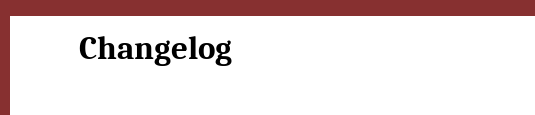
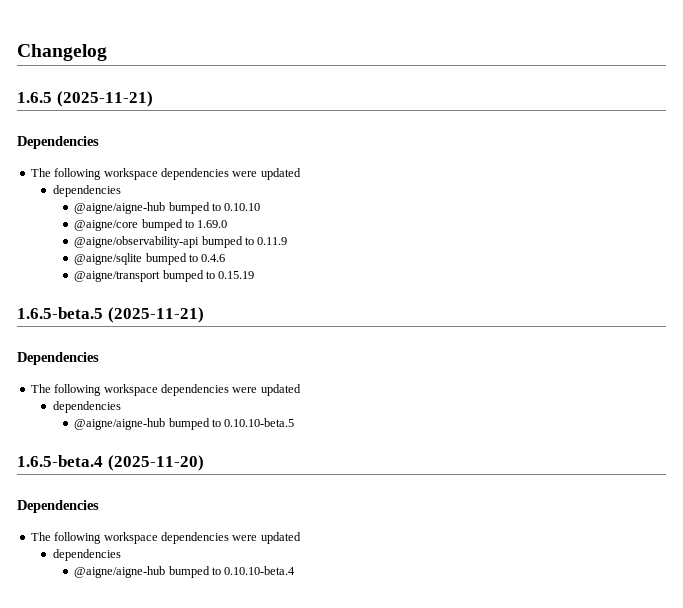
(232, 51) none -> [17,91,153,107] [17,136,99,149] [30,168,301,180] [52,185,121,197] [74,202,261,214] [74,219,228,231] [74,236,288,248] [74,253,226,265] [74,270,255,282] [17,307,204,323] [17,352,99,365] [30,384,301,396] [52,401,121,413] [74,418,295,430] [17,455,204,471] [17,500,99,513] [30,532,301,544] [52,549,121,561] [74,566,296,578] // 1.6.5 (2025-11-21) // Dependencies // The following workspace dependencies were updated // dependencies // @aigne/aigne-hub bumped to 0.10.10 // @aigne/core bumped to 1.69.0 // @aigne/observability-api bumped to 0.11.9 // @aigne/sqlite bumped to 0.4.6 // @aigne/transport bumped to 0.15.19 // 1.6.5-beta.5 (2025-11-21) // Dependencies // The following workspace dependencies were updated // dependencies // @aigne/aigne-hub bumped to 0.10.10-beta.5 // 1.6.5-beta.4 (2025-11-20) // Dependencies // The following workspace dependencies were updated // dependencies // @aigne/aigne-hub bumped to 0.10.10-beta.4

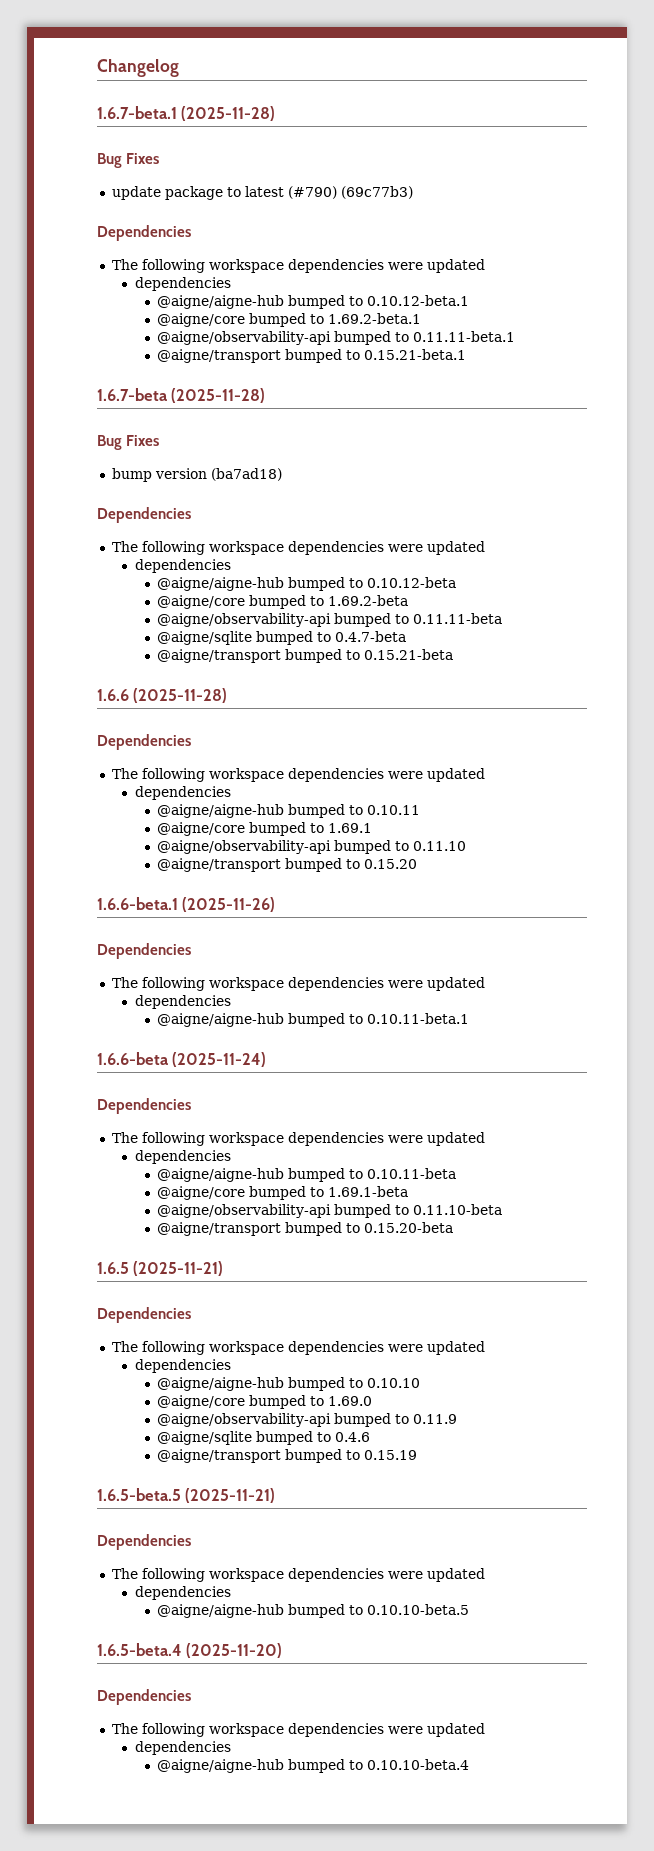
(107, 52) none -> [97,106,276,121] [97,153,160,168] [111,186,413,200] [97,225,191,241] [111,259,485,273] [134,277,231,291] [157,295,470,309] [157,313,422,327] [157,331,516,345] [157,349,467,363] [97,388,266,403] [97,435,160,450] [111,468,282,482] [97,507,191,523] [111,541,485,555] [134,559,231,573] [157,577,457,591] [157,595,409,609] [157,613,503,627] [157,631,407,645] [157,649,454,663] [97,688,228,703] [97,734,191,750] [111,768,485,782] [134,786,231,800] [157,804,421,818] [157,822,373,836] [157,840,467,854] [157,858,418,872] [97,897,276,912] [97,943,191,959] [111,977,485,991] [134,995,231,1009] [157,1013,470,1027] [97,1052,267,1067] [97,1098,191,1114] [111,1132,485,1146] [134,1150,231,1164] [157,1168,457,1182] [157,1186,409,1200] [157,1204,503,1218] [157,1222,454,1236] // 1.6.7-beta.1 (2025-11-28) // Bug Fixes // update package to latest (#790) (69c77b3) // Dependencies // The following workspace dependencies were updated // dependencies // @aigne/aigne-hub bumped to 0.10.12-beta.1 // @aigne/core bumped to 1.69.2-beta.1 // @aigne/observability-api bumped to 0.11.11-beta.1 // @aigne/transport bumped to 0.15.21-beta.1 // 1.6.7-beta (2025-11-28) // Bug Fixes // bump version (ba7ad18) // Dependencies // The following workspace dependencies were updated // dependencies // @aigne/aigne-hub bumped to 0.10.12-beta // @aigne/core bumped to 1.69.2-beta // @aigne/observability-api bumped to 0.11.11-beta // @aigne/sqlite bumped to 0.4.7-beta // @aigne/transport bumped to 0.15.21-beta // 1.6.6 (2025-11-28) // Dependencies // The following workspace dependencies were updated // dependencies // @aigne/aigne-hub bumped to 0.10.11 // @aigne/core bumped to 1.69.1 // @aigne/observability-api bumped to 0.11.10 // @aigne/transport bumped to 0.15.20 // 1.6.6-beta.1 (2025-11-26) // Dependencies // The following workspace dependencies were updated // dependencies // @aigne/aigne-hub bumped to 0.10.11-beta.1 // 1.6.6-beta (2025-11-24) // Dependencies // The following workspace dependencies were updated // dependencies // @aigne/aigne-hub bumped to 0.10.11-beta // @aigne/core bumped to 1.69.1-beta // @aigne/observability-api bumped to 0.11.10-beta // @aigne/transport bumped to 0.15.20-beta

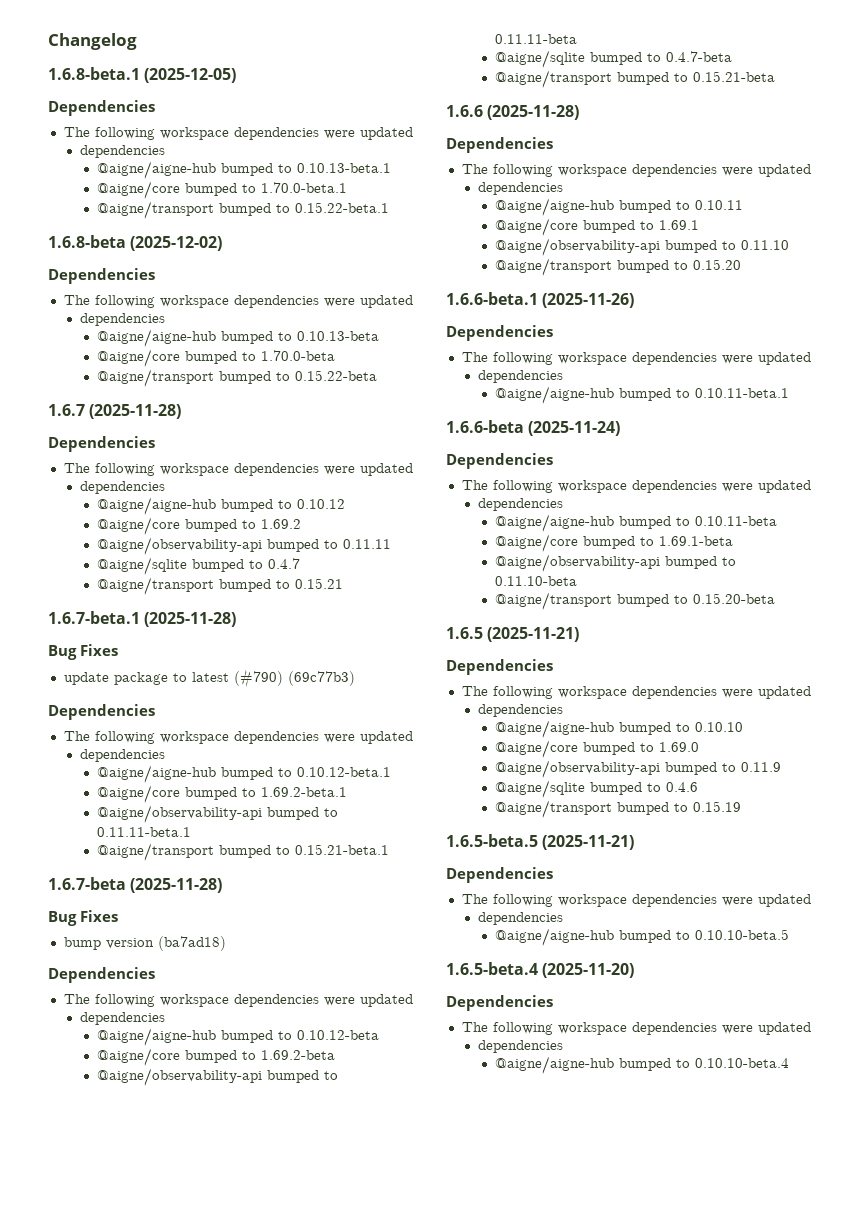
(179, 68) none -> [48,67,237,83] [48,100,155,116] [63,127,413,140] [80,145,166,158] [96,161,391,179] [96,181,347,199] [96,201,389,219] [48,235,223,251] [48,268,155,284] [63,295,413,308] [80,313,166,326] [96,329,379,347] [96,349,335,367] [96,369,377,387] [48,404,182,419] [48,436,155,452] [63,463,413,476] [80,481,166,494] [96,497,345,515] [96,517,301,535] [96,537,391,555] [96,557,300,575] [96,577,343,595] // 1.6.8-beta.1 (2025-12-05) // Dependencies // The following workspace dependencies were updated // dependencies // @aigne/aigne-hub bumped to 0.10.13-beta.1 // @aigne/core bumped to 1.70.0-beta.1 // @aigne/transport bumped to 0.15.22-beta.1 // 1.6.8-beta (2025-12-02) // Dependencies // The following workspace dependencies were updated // dependencies // @aigne/aigne-hub bumped to 0.10.13-beta // @aigne/core bumped to 1.70.0-beta // @aigne/transport bumped to 0.15.22-beta // 1.6.7 (2025-11-28) // Dependencies // The following workspace dependencies were updated // dependencies // @aigne/aigne-hub bumped to 0.10.12 // @aigne/core bumped to 1.69.2 // @aigne/observability-api bumped to 0.11.11 // @aigne/sqlite bumped to 0.4.7 // @aigne/transport bumped to 0.15.21

